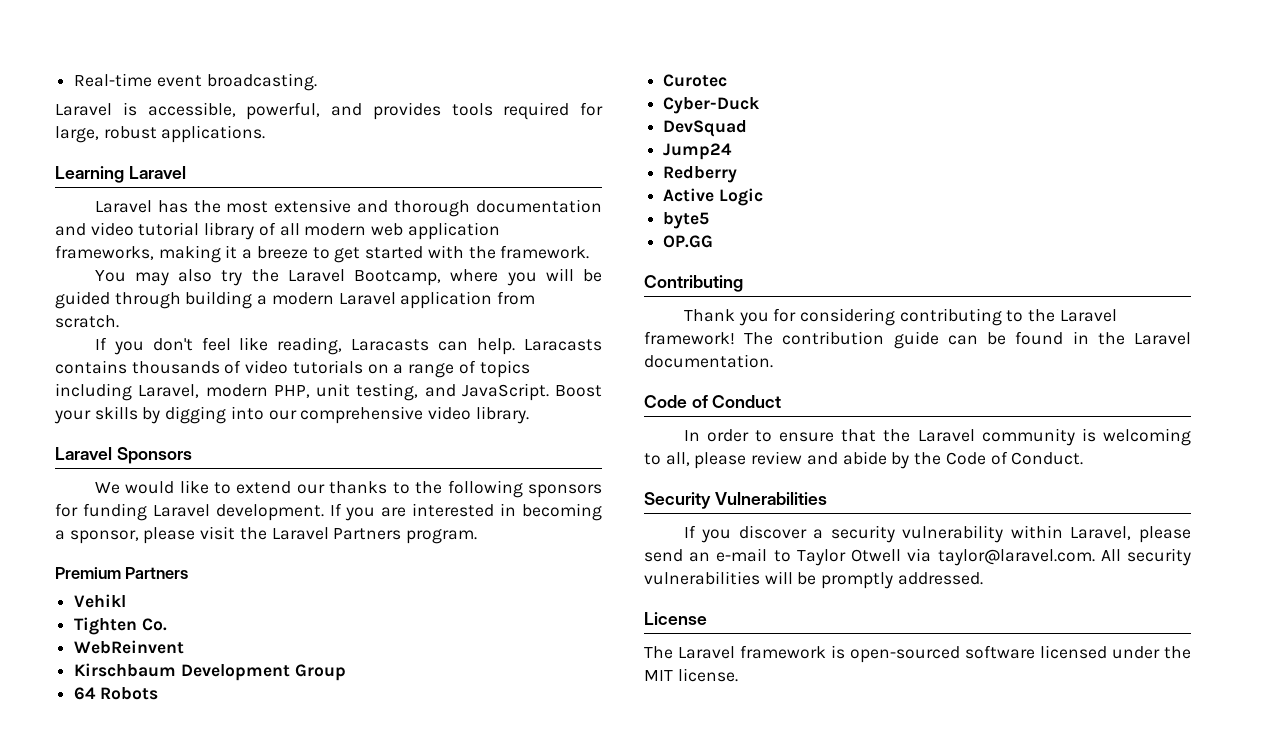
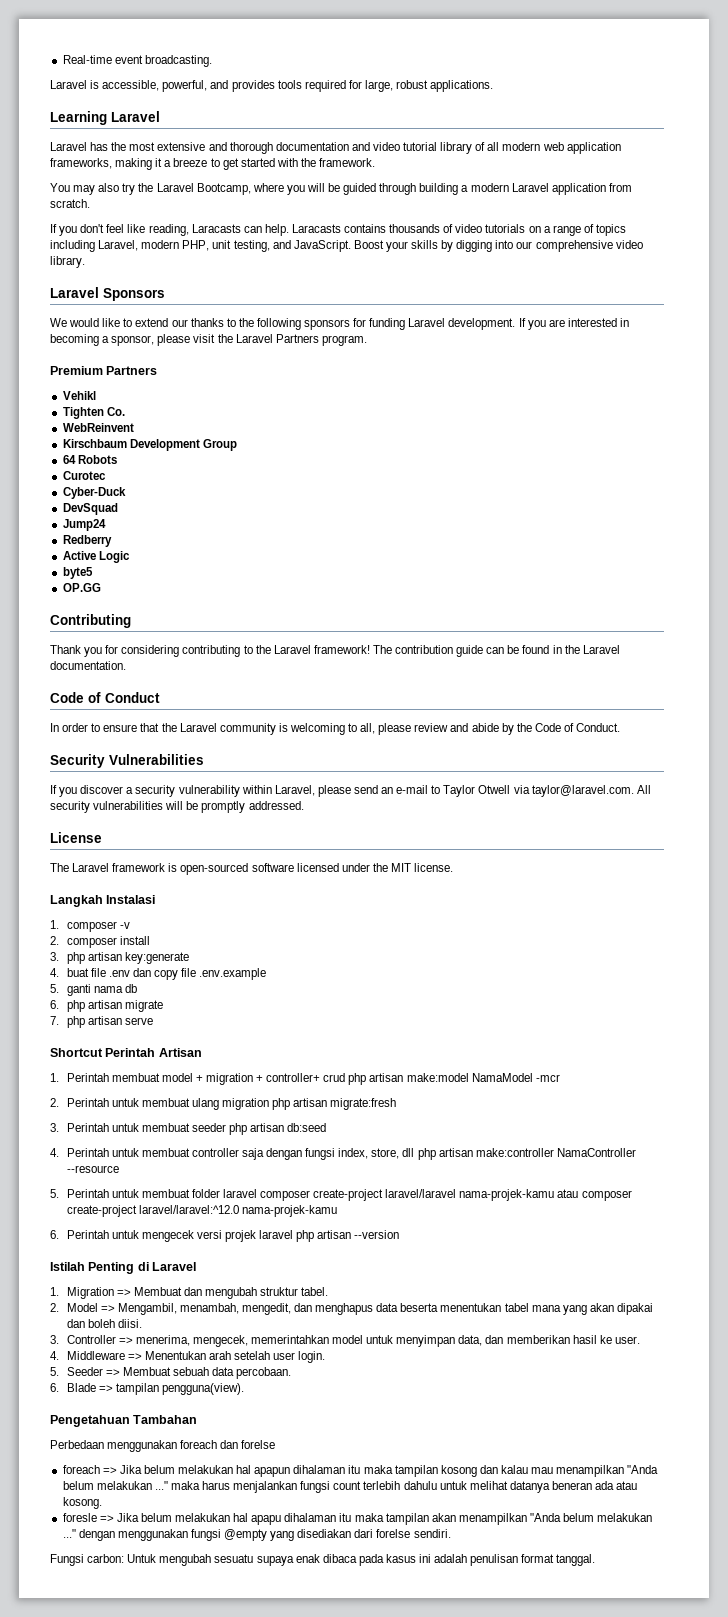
(738, 675) none -> [50,895,156,907] [50,920,130,932] [50,936,150,948] [50,952,189,964] [50,968,267,980] [50,984,137,996] [50,1000,163,1012] [50,1016,153,1028] [50,1048,202,1057] [50,1073,560,1085] [50,1098,397,1110] [50,1123,327,1135] [50,1148,636,1160] [66,1165,119,1173] [50,1189,632,1201] [66,1205,337,1217] [50,1230,400,1242] [50,1262,197,1274] [50,1287,329,1299] [50,1303,654,1315] [66,1319,142,1328] [50,1335,640,1347] [50,1351,326,1363] [50,1367,292,1379] [50,1383,244,1395] [50,1415,198,1427] [50,1440,276,1452] [62,1465,659,1477] [62,1481,638,1493] [62,1497,102,1509] [62,1513,653,1525] [62,1529,451,1541] [50,1554,596,1566] // Langkah Instalasi // 1. composer -v // 2. composer install // 3. php artisan key:generate // 4. buat file .env dan copy file .env.example // 5. ganti nama db // 6. php artisan migrate // 7. php artisan serve // Shortcut Perintah Artisan // 1. Perintah membuat model + migration + controller+ crud php artisan make:model NamaModel -mcr // 2. Perintah untuk membuat ulang migration php artisan migrate:fresh // 3. Perintah untuk membuat seeder php artisan db:seed // 4. Perintah untuk membuat controller saja dengan fungsi index, store, dll php artisan make:controller NamaController --resource // 5. Perintah untuk membuat folder laravel composer create-project laravel/laravel nama-projek-kamu atau composer create-project laravel/laravel:^12.0 nama-projek-kamu // 6. Perintah untuk mengecek versi projek laravel php artisan --version // Istilah Penting di Laravel // 1. Migration => Membuat dan mengubah struktur tabel. // 2. Model => Mengambil, menambah, mengedit, dan menghapus data beserta menentukan tabel mana yang akan dipakai dan boleh diisi. // 3. Controller => menerima, mengecek, memerintahkan model untuk menyimpan data, dan memberikan hasil ke user. // 4. Middleware => Menentukan arah setelah user login. // 5. Seeder => Membuat sebuah data percobaan. // 6. Blade => tampilan pengguna(view). // Pengetahuan Tambahan // Perbedaan menggunakan foreach dan forelse // foreach => Jika belum melakukan hal apapun dihalaman itu maka tampilan kosong dan kalau mau menampilkan "Anda belum melakukan ..." maka harus menjalankan fungsi count terlebih dahulu untuk melihat datanya beneran ada atau kosong. // foresle => Jika belum melakukan hal apapu dihalaman itu maka tampilan akan menampilkan "Anda belum melakukan ..." dengan menggunakan fungsi @empty yang disediakan dari forelse sendiri. // Fungsi carbon: Untuk mengubah sesuatu supaya enak dibaca pada kasus ini adalah penulisan format tanggal.

